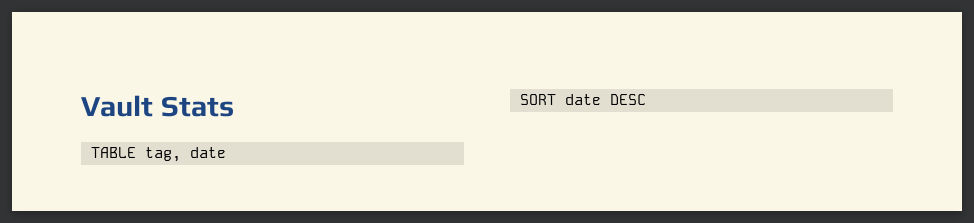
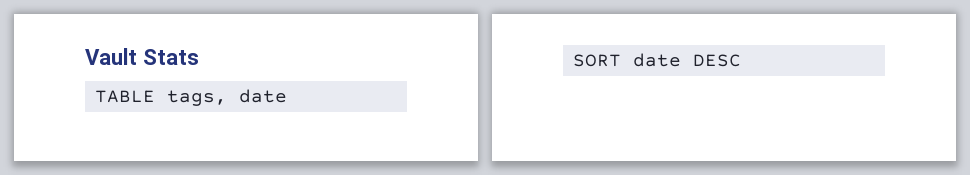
[144,147,181,162] tag, -> [166,90,227,106] tags,

